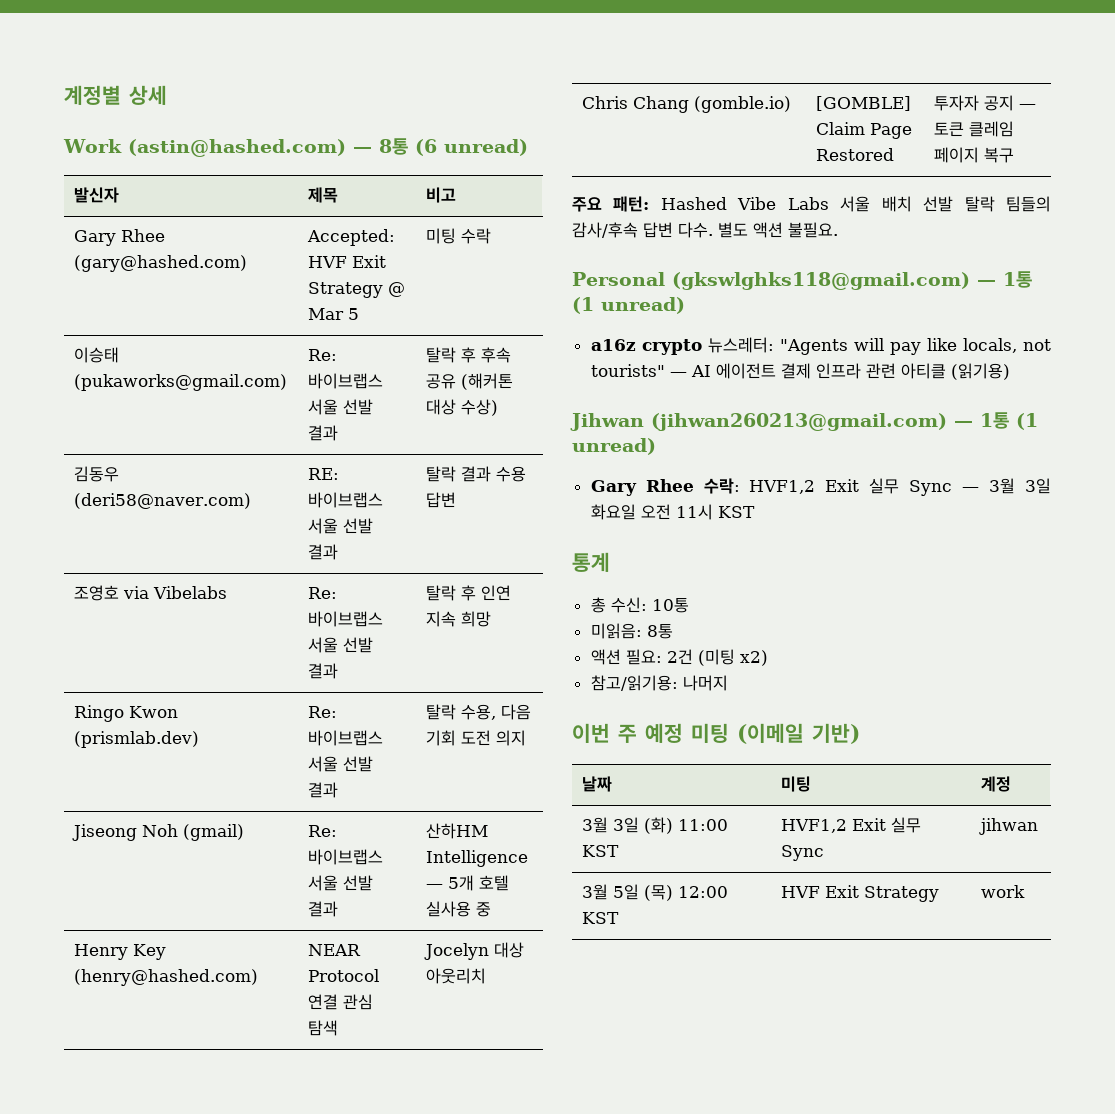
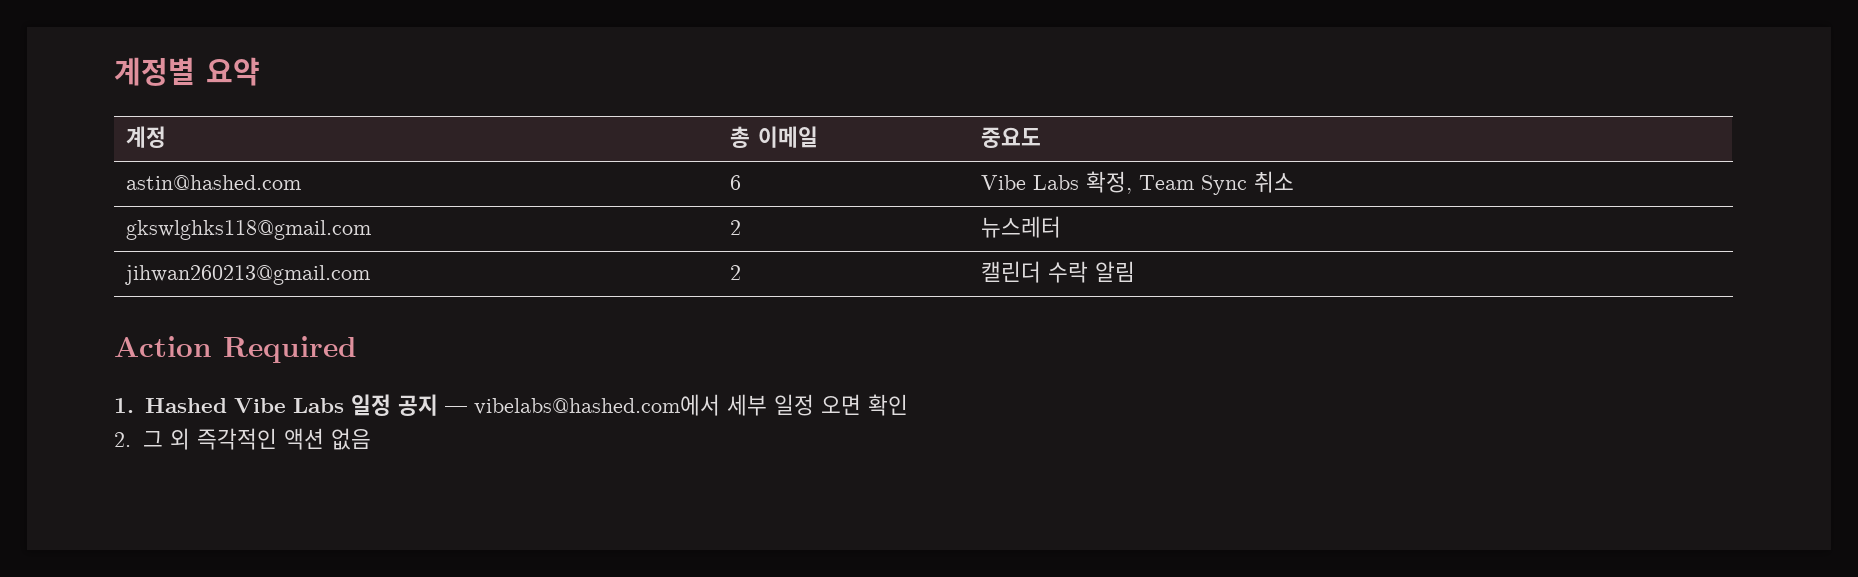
[129,85,167,105] [63,138,528,157] [74,187,120,203] [308,187,339,203] [426,187,457,203] [74,229,166,246] [74,255,248,272] [307,229,396,246] [308,255,387,268] [308,282,406,298] [308,308,360,320] [426,228,492,244] [74,347,120,363] [74,374,288,391] [308,349,338,361] [308,373,384,389] [308,399,374,415] [308,425,339,441] [426,347,512,363] [426,373,514,390] [426,399,499,416] [74,466,120,482] [74,493,252,509] [308,468,340,480] [308,492,384,508] [308,518,374,534] [308,544,339,560] [426,466,527,482] [426,492,457,508] [74,585,228,601] [308,587,338,599] [308,611,384,627] [308,637,374,653] [308,663,339,679] [426,585,512,601] [426,611,492,627] [74,705,179,722] [74,731,200,748] [308,706,338,718] [308,730,384,746] [308,756,374,772] [308,782,339,798] [426,704,532,720] [426,730,527,746] [72,824,245,841] [308,825,338,837] [308,849,384,865] [308,875,374,891] [308,901,339,917] [426,823,489,839] [426,850,529,867] [426,875,510,891] [426,901,492,917] [74,944,167,960] [74,969,259,986] [308,944,362,956] [308,969,380,982] [308,994,374,1010] [308,1020,339,1036] [424,942,525,960] [426,968,487,984] [582,96,792,113] [816,96,912,111] [816,122,913,139] [816,148,895,161] [934,95,1037,111] [934,121,1015,137] [934,147,1015,163] [572,196,1051,212] [572,222,838,238] [572,271,1032,290] [572,297,685,314] [590,337,1051,355] [590,363,1010,380] [570,412,1038,431] [572,438,656,455] [590,478,1051,496] [590,504,755,520] [572,552,610,572] [590,597,689,613] [590,623,673,639] [590,649,768,666] [590,675,728,691] [572,723,860,744] [582,776,613,792] [781,776,812,792] [981,776,1012,792] [582,817,729,834] [582,845,620,857] [781,817,922,833] [781,845,825,861] [979,818,1039,835] [582,884,729,901] [582,912,620,924] [781,885,940,902] [981,885,1026,898] 상세 // Work (astin@hashed.com) — 8통 (6 unread) // 발신자 | 제목 | 비고 // Gary Rhee (gary@hashed.com) | Accepted: HVF Exit Strategy @ Mar 5 | 미팅 수락 // 이승태 (pukaworks@gmail.com) | Re: 바이브랩스 서울 선발 결과 | 탈락 후 후속 공유 (해커톤 대상 수상) // 김동우 (deri58@naver.com) | RE: 바이브랩스 서울 선발 결과 | 탈락 결과 수용 답변 // 조영호 via Vibelabs | Re: 바이브랩스 서울 선발 결과 | 탈락 후 인연 지속 희망 // Ringo Kwon (prismlab.dev) | Re: 바이브랩스 서울 선발 결과 | 탈락 수용, 다음 기회 도전 의지 // Jiseong Noh (gmail) | Re: 바이브랩스 서울 선발 결과 | 산하HM Intelligence — 5개 호텔 실사용 중 // Henry Key (henry@hashed.com) | NEAR Protocol 연결 관심 탐색 | Jocelyn 대상 아웃리치 // Chris Chang (gomble.io) | [GOMBLE] Claim Page Restored | 투자자 공지 — 토큰 클레임 페이지 복구 // 주요 패턴: Hashed Vibe Labs 서울 배치 선발 탈락 팀들의 감사/후속 답변 다수. 별도 액션 불필요. // Personal (gkswlghks118@gmail.com) — 1통 (1 unread) // a16z crypto 뉴스레터: "Agents will pay like locals, not tourists" — AI 에이전트 결제 인프라 관련 아티클 (읽기용) // Jihwan (jihwan260213@gmail.com) — 1통 (1 unread) // Gary Rhee 수락: HVF1,2 Exit 실무 Sync — 3월 3일 화요일 오전 11시 KST // 통계 // 총 수신: 10통 // 미읽음: 8통 // 액션 필요: 2건 (미팅 x2) // 참고/읽기용: 나머지 // 이번 주 예정 미팅 (이메일 기반) // 날짜 | 미팅 | 계정 // 3월 3일 (화) 11:00 KST | HVF1,2 Exit 실무 Sync | jihwan // 3월 5일 (목) 12:00 KST | HVF Exit Strategy | work -> [206,57,260,86] [125,126,166,148] [729,126,818,148] [980,127,1041,148] [125,175,301,190] [729,175,741,190] [980,171,1294,195] [125,220,371,240] [729,220,741,235] [980,216,1061,238] [124,265,370,285] [729,265,741,280] [980,261,1135,283] [114,336,357,363] [114,394,908,416] [114,428,372,450] 요약 // 계정 | 총 이메일 | 중요도 // astin@hashed.com | 6 | Vibe Labs 확정, Team Sync 취소 // gkswlghks118@gmail.com | 2 | 뉴스레터 // jihwan260213@gmail.com | 2 | 캘린더 수락 알림 // Action Required // 1. Hashed Vibe Labs 일정 공지 — vibelabs@hashed.com에서 세부 일정 오면 확인 // 2. 그 외 즉각적인 액션 없음

